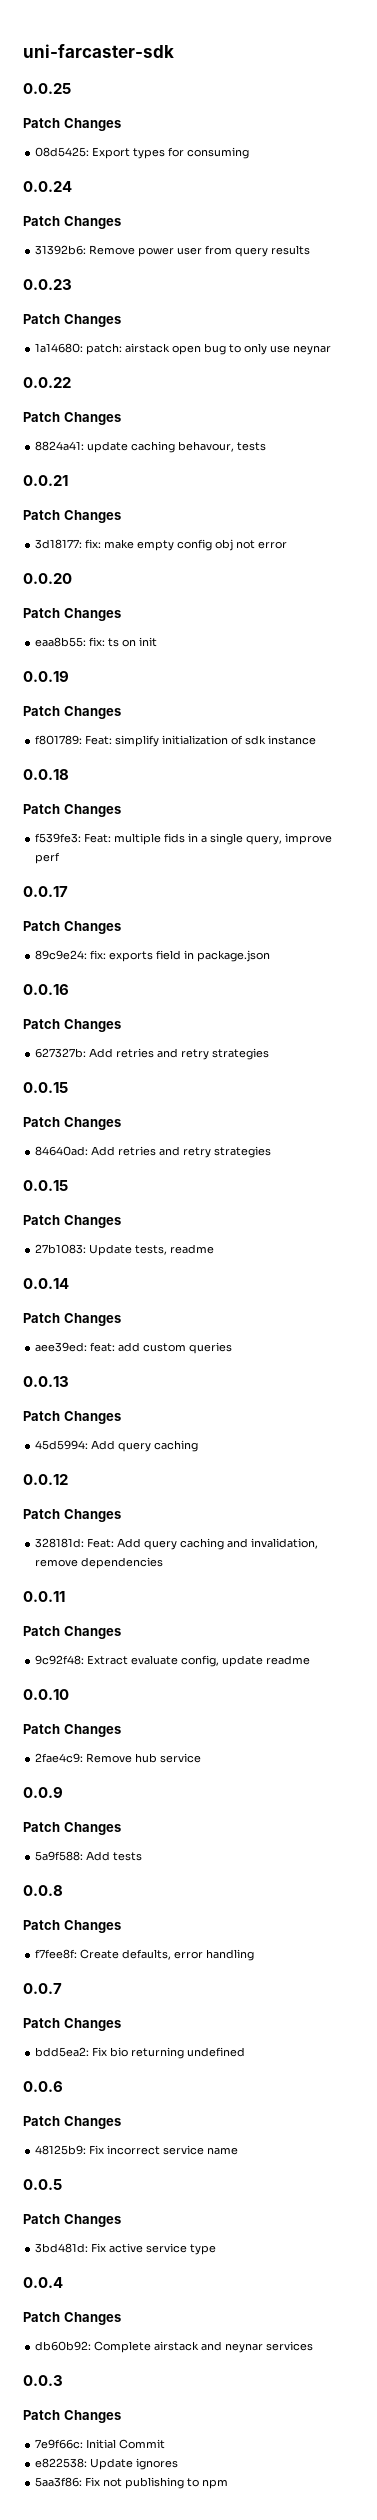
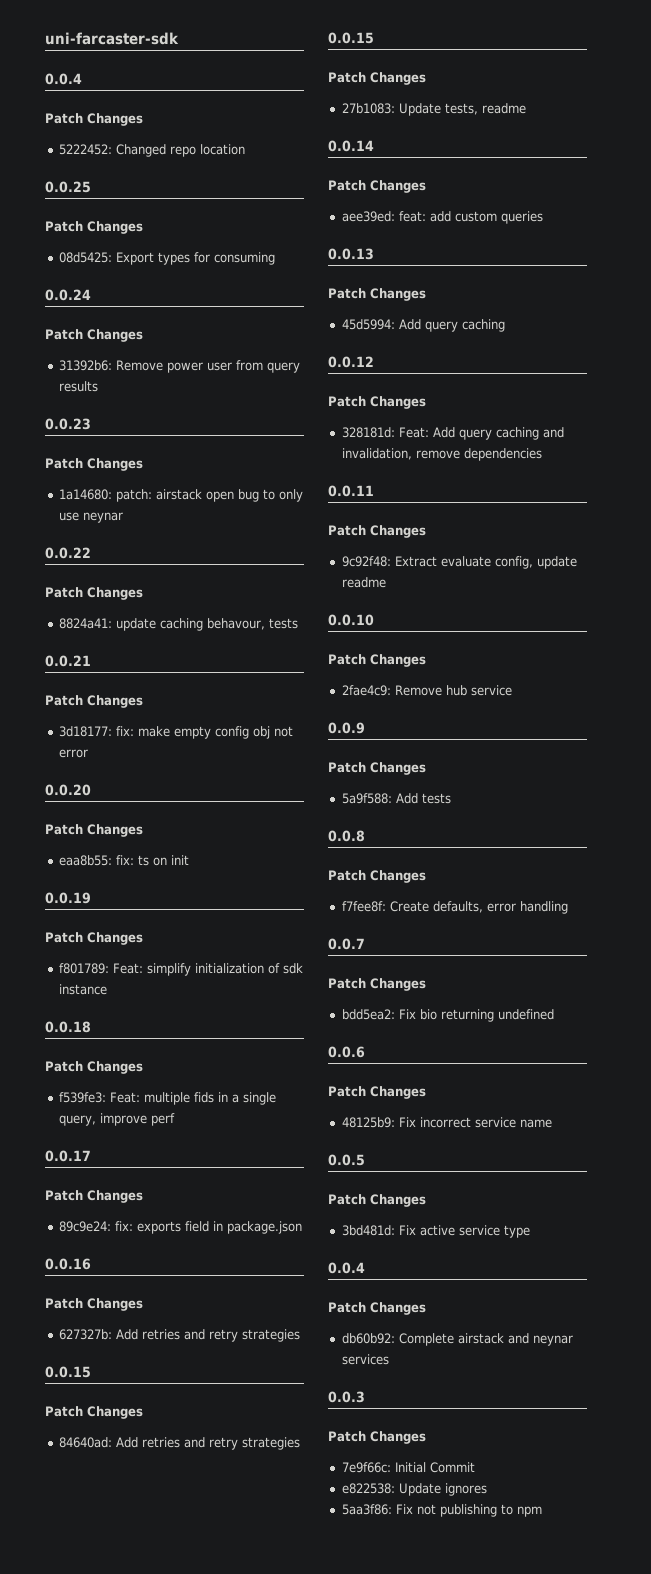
(174, 51) none -> [45,73,82,85] [45,113,143,126] [58,144,245,157] // 0.0.4 // Patch Changes // 5222452: Changed repo location

